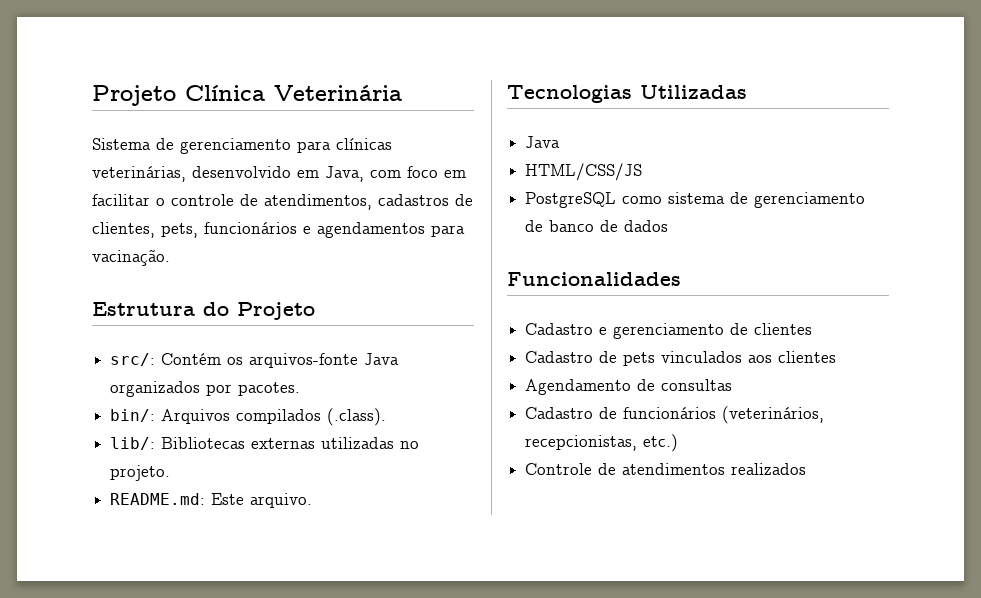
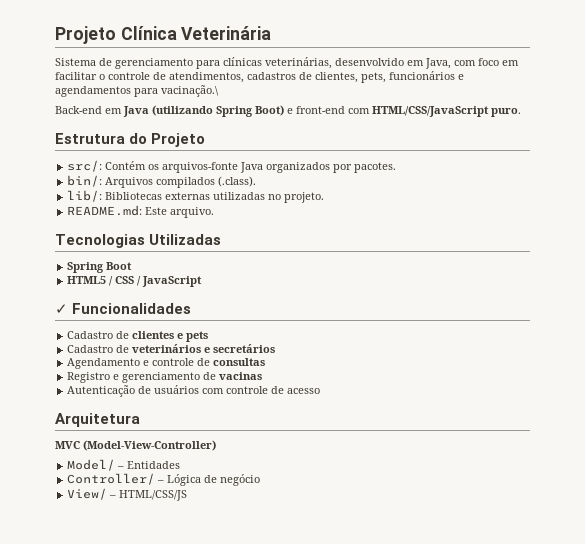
[92,249,170,266] vacinação. -> [161,85,219,97] [55,105,521,117] vacinação.\ // Back-end em Java (utilizando Spring Boot) e front-end com HTML/CSS/JavaScript puro.
[525,136,561,148] [525,163,643,181] [525,192,866,208] [525,220,669,232] [507,272,681,286] [525,323,813,339] [525,351,837,366] [525,379,733,395] [525,406,825,424] [525,434,679,452] [525,463,807,475] Java // HTML/CSS/JS // PostgreSQL como sistema de gerenciamento de banco de dados // Funcionalidades // Cadastro e gerenciamento de clientes // Cadastro de pets vinculados aos clientes // Agendamento de consultas // Cadastro de funcionários (veterinários, recepcionistas, etc.) // Controle de atendimentos realizados -> [67,262,133,273] [67,276,203,287] [55,303,192,314] [67,331,209,342] [67,344,276,353] [67,358,266,369] [67,372,263,383] [67,385,321,397] [55,413,140,427] [55,440,216,451] [67,459,181,471] [67,473,261,486] [67,488,188,501] Spring Boot // HTML5 / CSS / JavaScript // ✓ Funcionalidades // Cadastro de clientes e pets // Cadastro de veterinários e secretários // Agendamento e controle de consultas // Registro e gerenciamento de vacinas // Autenticação de usuários com controle de acesso // Arquitetura // MVC (Model-View-Controller) // Model/ – Entidades // Controller/ – Lógica de negócio // View/ – HTML/CSS/JS

